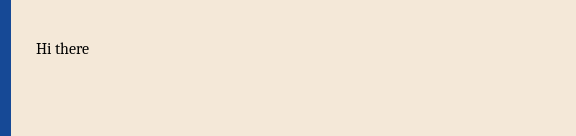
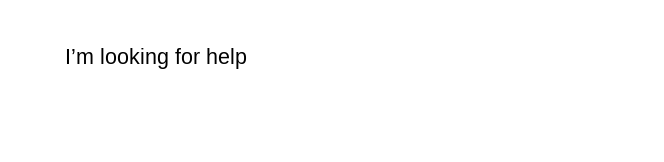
[36,42,90,54] Hi there -> [65,48,247,69] I’m looking for help

